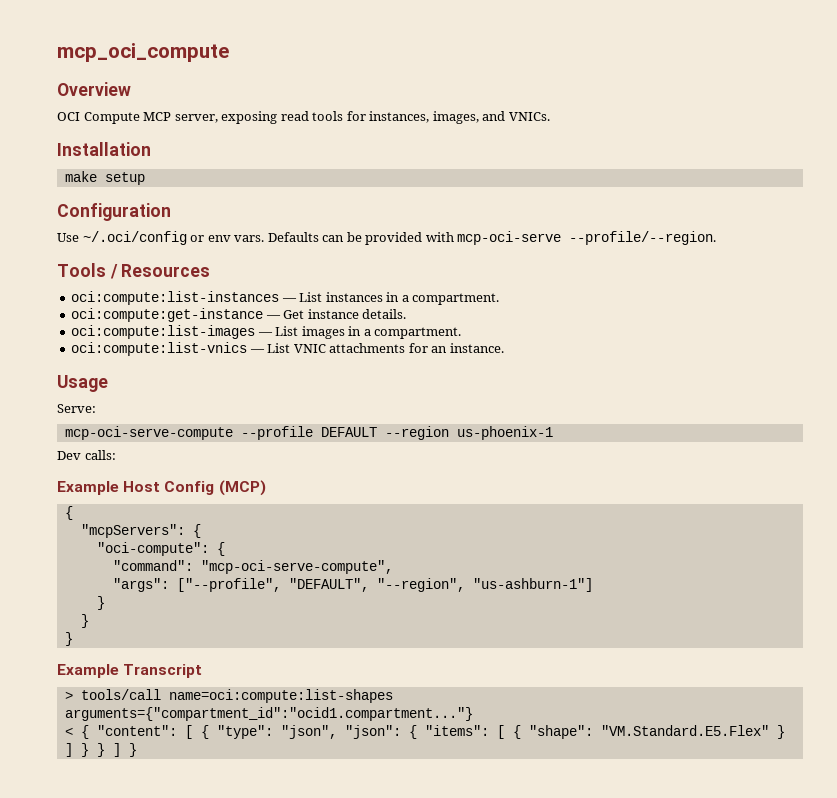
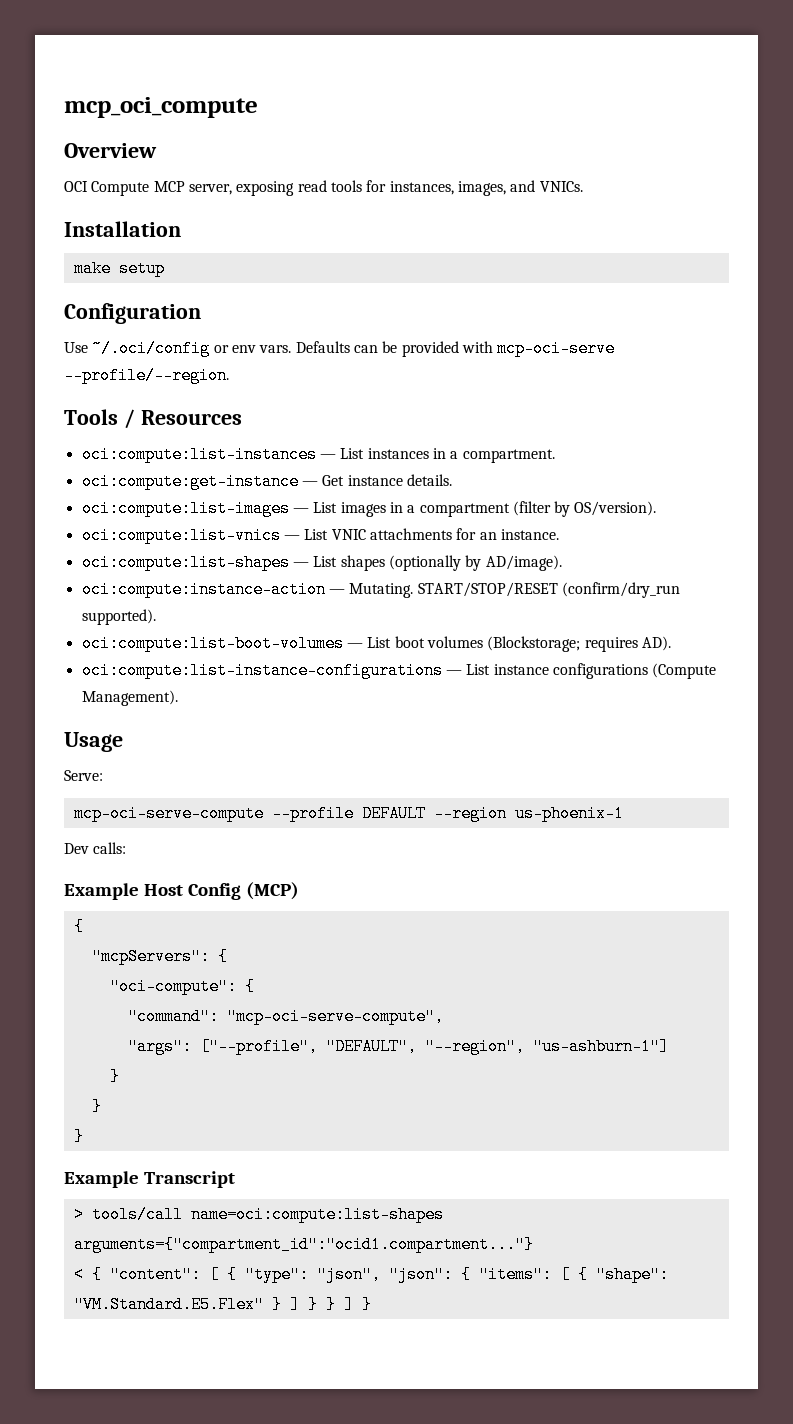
[374,327,462,339] compartment. -> [419,501,657,517] compartment (filter by OS/version).
(504, 348) none -> [81,554,562,571] [81,581,680,598] [81,609,156,625] [81,635,671,652] [81,662,717,679] [81,690,178,706] // oci:compute:list-shapes — List shapes (optionally by AD/image). // oci:compute:instance-action — Mutating. START/STOP/RESET (confirm/dry_run supported). // oci:compute:list-boot-volumes — List boot volumes (Blockstorage; requires AD). // oci:compute:list-instance-configurations — List instance configurations (Compute Management).

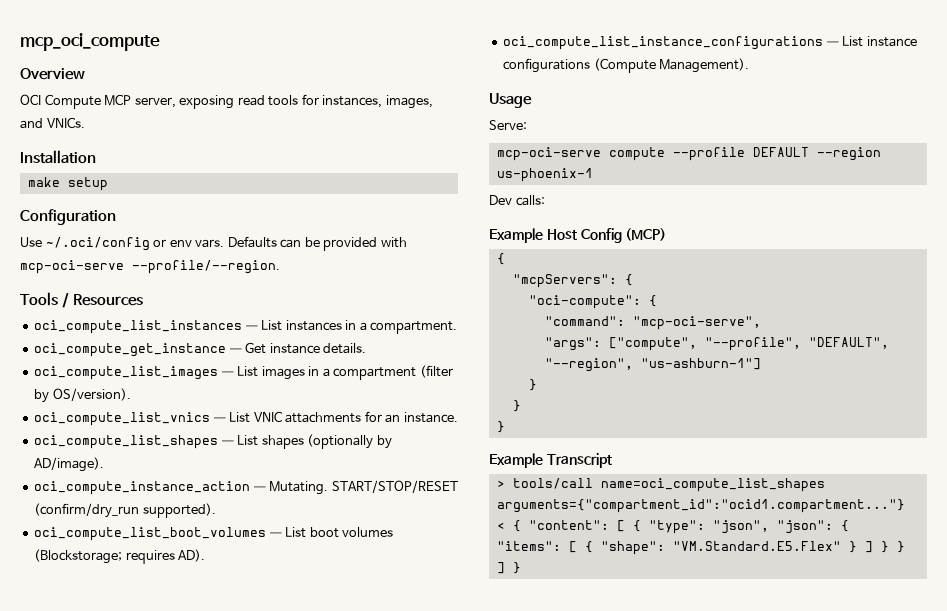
[81,446,317,463] oci:compute:list-instances -> [34,320,243,334] oci_compute_list_instances
[81,473,299,490] oci:compute:get-instance -> [34,343,227,357] oci_compute_get_instance
[81,500,290,517] oci:compute:list-images -> [34,366,219,380] oci_compute_list_images
[81,527,281,544] oci:compute:list-vnics -> [34,412,211,426] oci_compute_list_vnics
[81,554,290,571] oci:compute:list-shapes -> [34,435,219,449] oci_compute_list_shapes
[81,581,326,598] oci:compute:instance-action -> [34,481,251,495] oci_compute_instance_action
[81,635,344,652] oci:compute:list-boot-volumes -> [34,527,267,541] oci_compute_list_boot_volumes
[81,662,443,679] oci:compute:list-instance-configurations -> [503,36,824,50] oci_compute_list_instance_configurations
[73,805,264,822] mcp-oci-serve-compute -> [496,147,665,161] mcp-oci-serve compute
[226,1008,444,1025] "mcp-oci-serve-compute", -> [632,316,761,330] "mcp-oci-serve",
[199,1038,318,1055] ["--profile", -> [608,337,801,351] ["compute", "--profile",
[190,1206,444,1223] name=oci:compute:list-shapes -> [600,478,825,492] name=oci_compute_list_shapes

